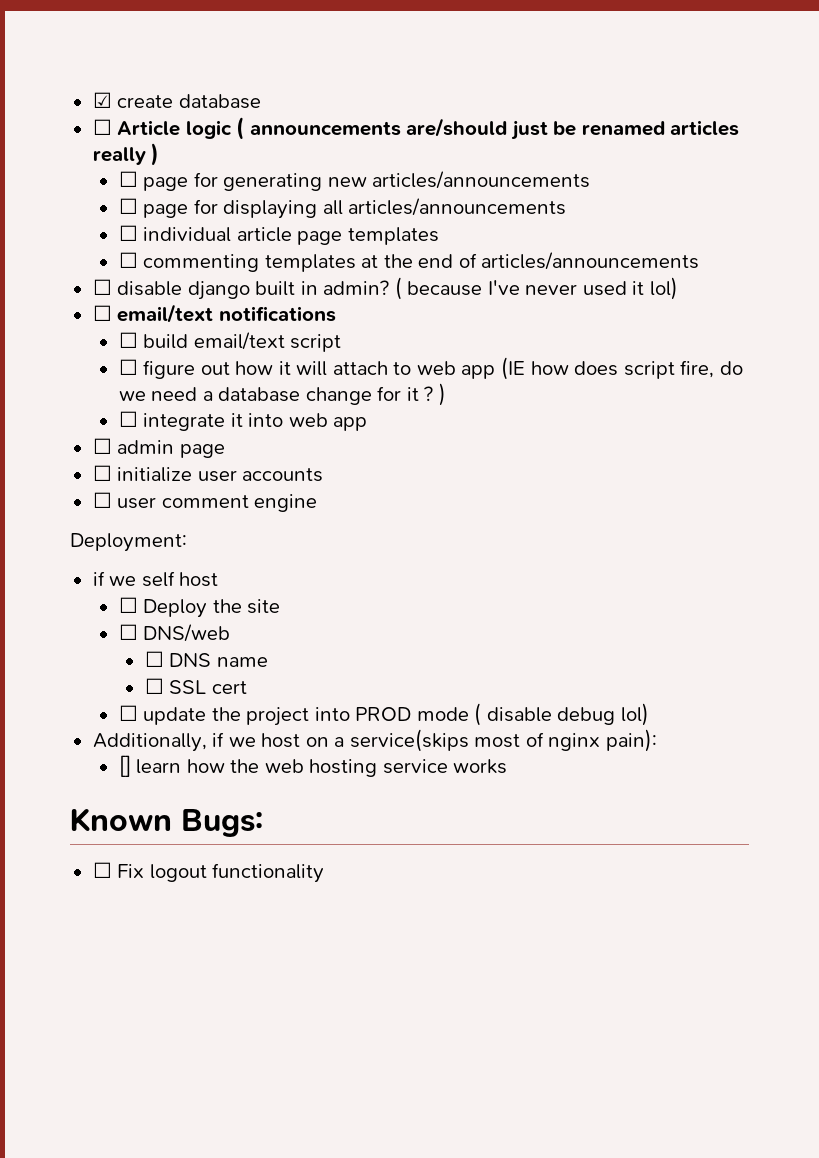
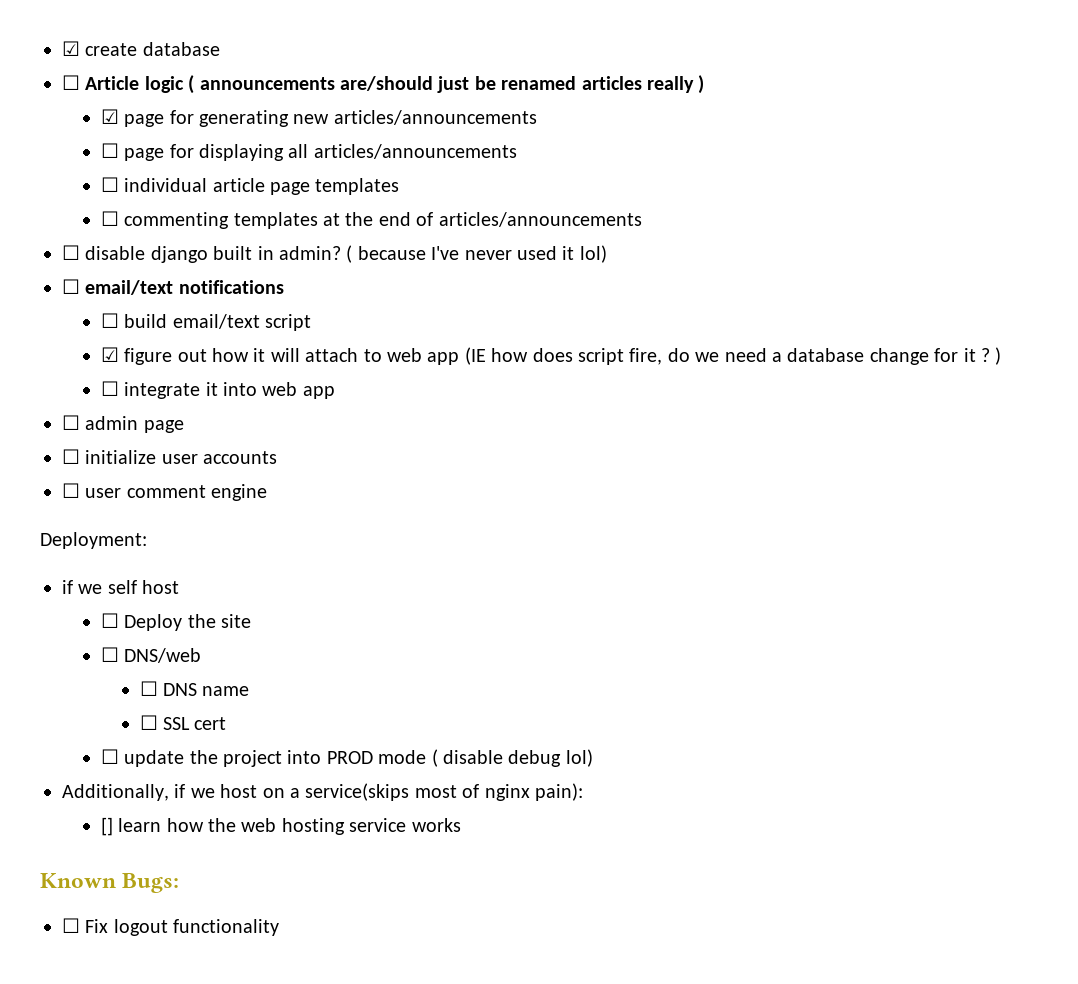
[118,171,138,187] ☐ -> [100,109,119,124] ☑
[118,359,138,375] ☐ -> [100,347,119,362] ☑

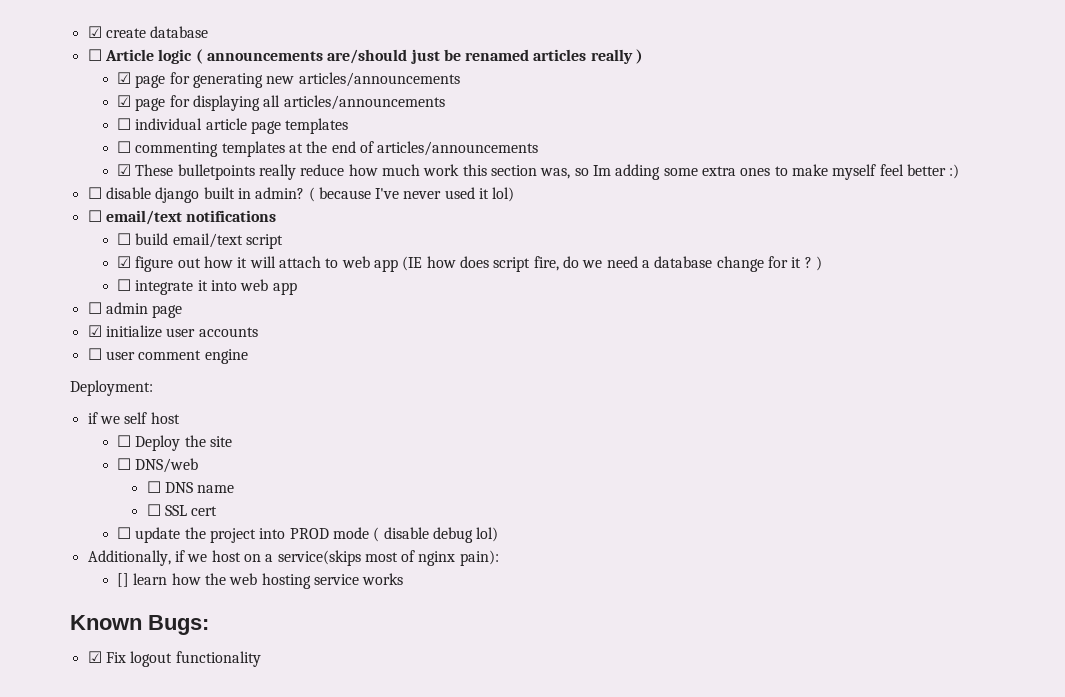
[100,143,119,158] ☐ -> [117,95,132,107] ☑
(642, 219) none -> [117,164,960,180] // ☑ These bulletpoints really reduce how much work this section was, so Im adding some extra ones to make myself feel better :)
[62,449,80,464] ☐ -> [87,325,102,337] ☑
[62,918,80,933] ☐ -> [87,651,102,663] ☑

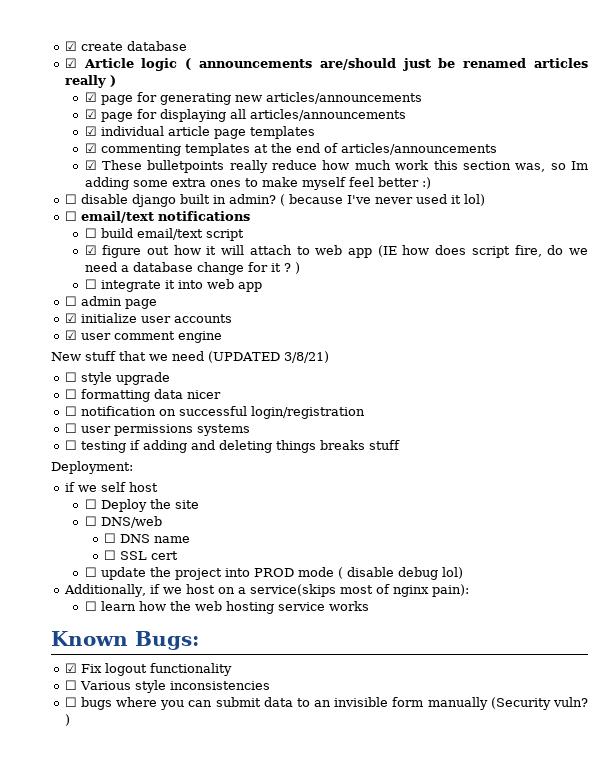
[87,49,102,61] ☐ -> [64,58,77,68] ☑
[117,118,132,130] ☐ -> [84,126,97,136] ☑
[117,141,132,153] ☐ -> [84,143,97,153] ☑
[87,348,102,360] ☐ -> [64,330,77,340] ☑
(248, 356) none -> [51,351,329,363] [64,372,170,385] [64,389,221,402] [64,406,365,419] [64,423,250,436] [64,440,400,453] // New stuff that we need (UPDATED 3/8/21) // ☐ style upgrade // ☐ formatting data nicer // ☐ notification on successful login/registration // ☐ user permissions systems // ☐ testing if adding and deleting things breaks stuff
[117,573,130,587] [] -> [84,601,97,611] ☐
(261, 659) none -> [64,680,270,693] [64,697,588,710] [64,714,70,726] // ☐ Various style inconsistencies // ☐ bugs where you can submit data to an invisible form manually (Security vuln? )

